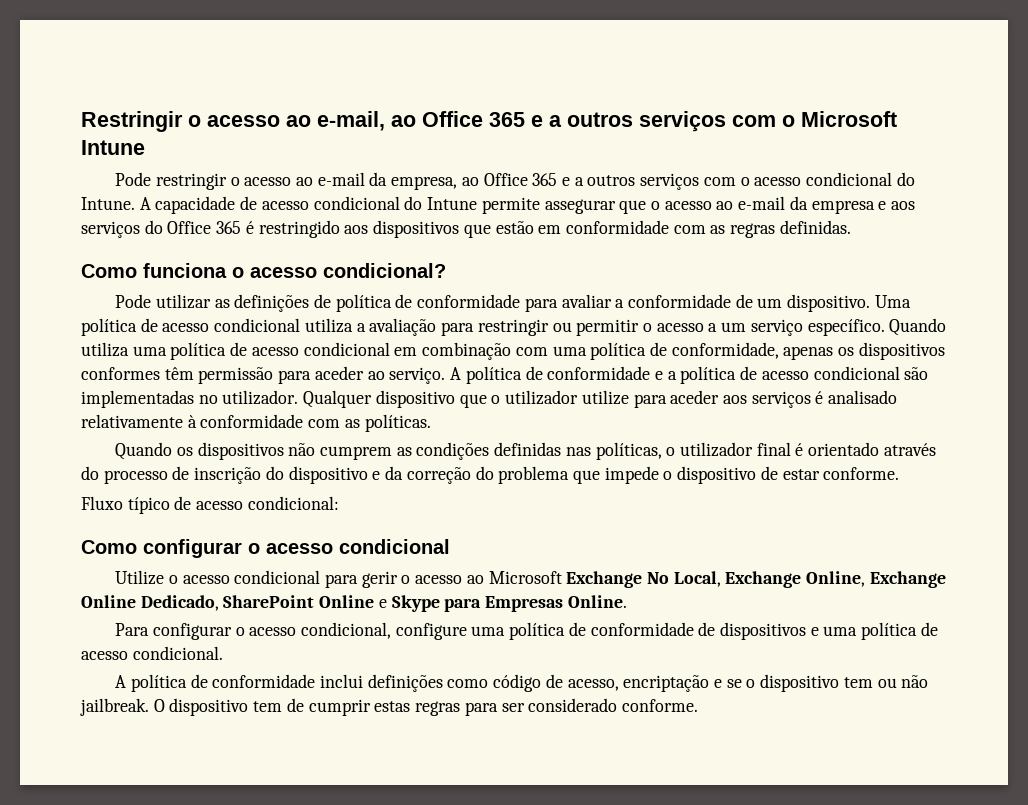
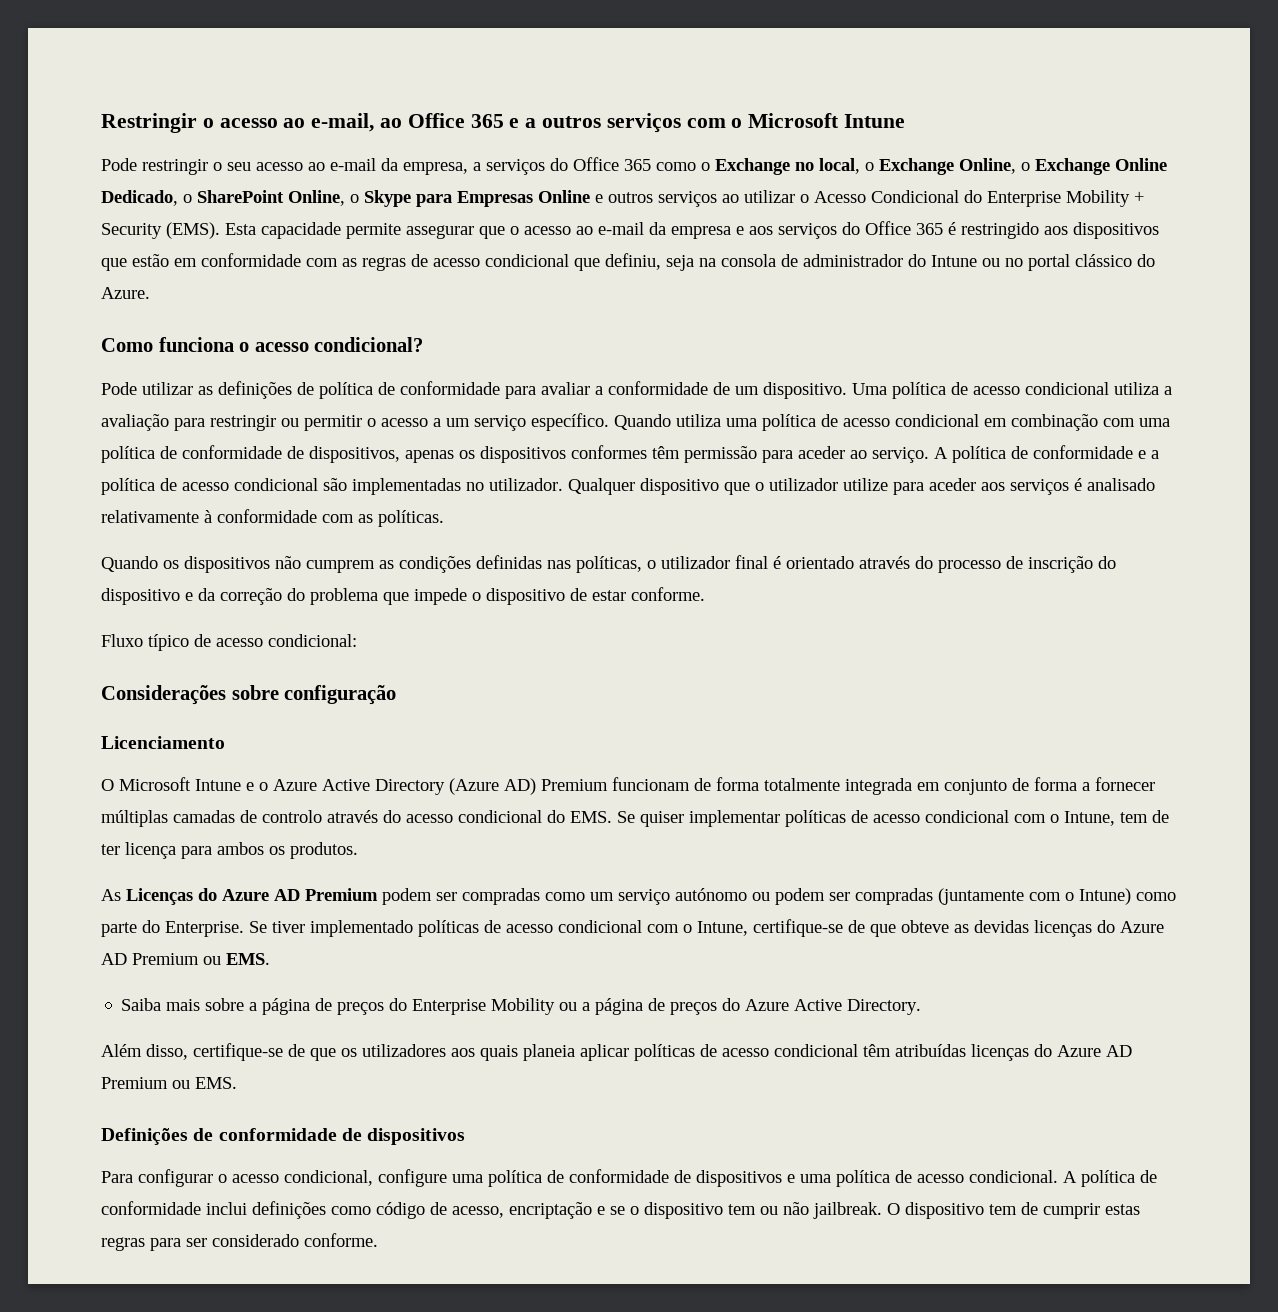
(240, 181) none -> [227,162,251,171] seu
[461,172,915,190] [81,196,478,214] ao Office 365 e a outros serviços com o acesso condicional do Intune. A capacidade de acesso condicional do Intune -> [473,157,1167,175] [101,190,1144,207] [101,222,341,239] a serviços do Office 365 como o Exchange no local, o Exchange Online, o Exchange Online Dedicado, o SharePoint Online, o Skype para Empresas Online e outros serviços ao utilizar o Acesso Condicional do Enterprise Mobility + Security (EMS). Esta capacidade
[779,220,851,234] definidas. -> [411,253,1155,271] [101,287,150,299] de acesso condicional que definiu, seja na consola de administrador do Intune ou no portal clássico do Azure.
[671,342,779,359] conformidade, -> [182,445,400,463] conformidade de dispositivos,
[81,539,450,558] [115,570,946,588] [81,595,627,612] Como configurar o acesso condicional // Utilize o acesso condicional para gerir o acesso ao Microsoft Exchange No Local, Exchange Online, Exchange Online Dedicado, SharePoint Online e Skype para Empresas Online. -> [101,685,397,705] [101,736,225,749] [101,777,1155,795] [101,810,1169,827] [101,842,358,859] [101,888,1176,905] [101,919,1164,937] [101,953,270,965] [121,998,922,1015] [101,1043,1132,1061] [101,1077,237,1089] [101,1128,466,1145] Considerações sobre configuração // Licenciamento // O Microsoft Intune e o Azure Active Directory (Azure AD) Premium funcionam de forma totalmente integrada em conjunto de forma a fornecer múltiplas camadas de controlo através do acesso condicional do EMS. Se quiser implementar políticas de acesso condicional com o Intune, tem de ter licença para ambos os produtos. // As Licenças do Azure AD Premium podem ser compradas como um serviço autónomo ou podem ser compradas (juntamente com o Intune) como parte do Enterprise. Se tiver implementado políticas de acesso condicional com o Intune, certifique-se de que obteve as devidas licenças do Azure AD Premium ou EMS. // Saiba mais sobre a página de preços do Enterprise Mobility ou a página de preços do Azure Active Directory. // Além disso, certifique-se de que os utilizadores aos quais planeia aplicar políticas de acesso condicional têm atribuídas licenças do Azure AD Premium ou EMS. // Definições de conformidade de dispositivos
(223, 653) // -> (1058, 1176) none

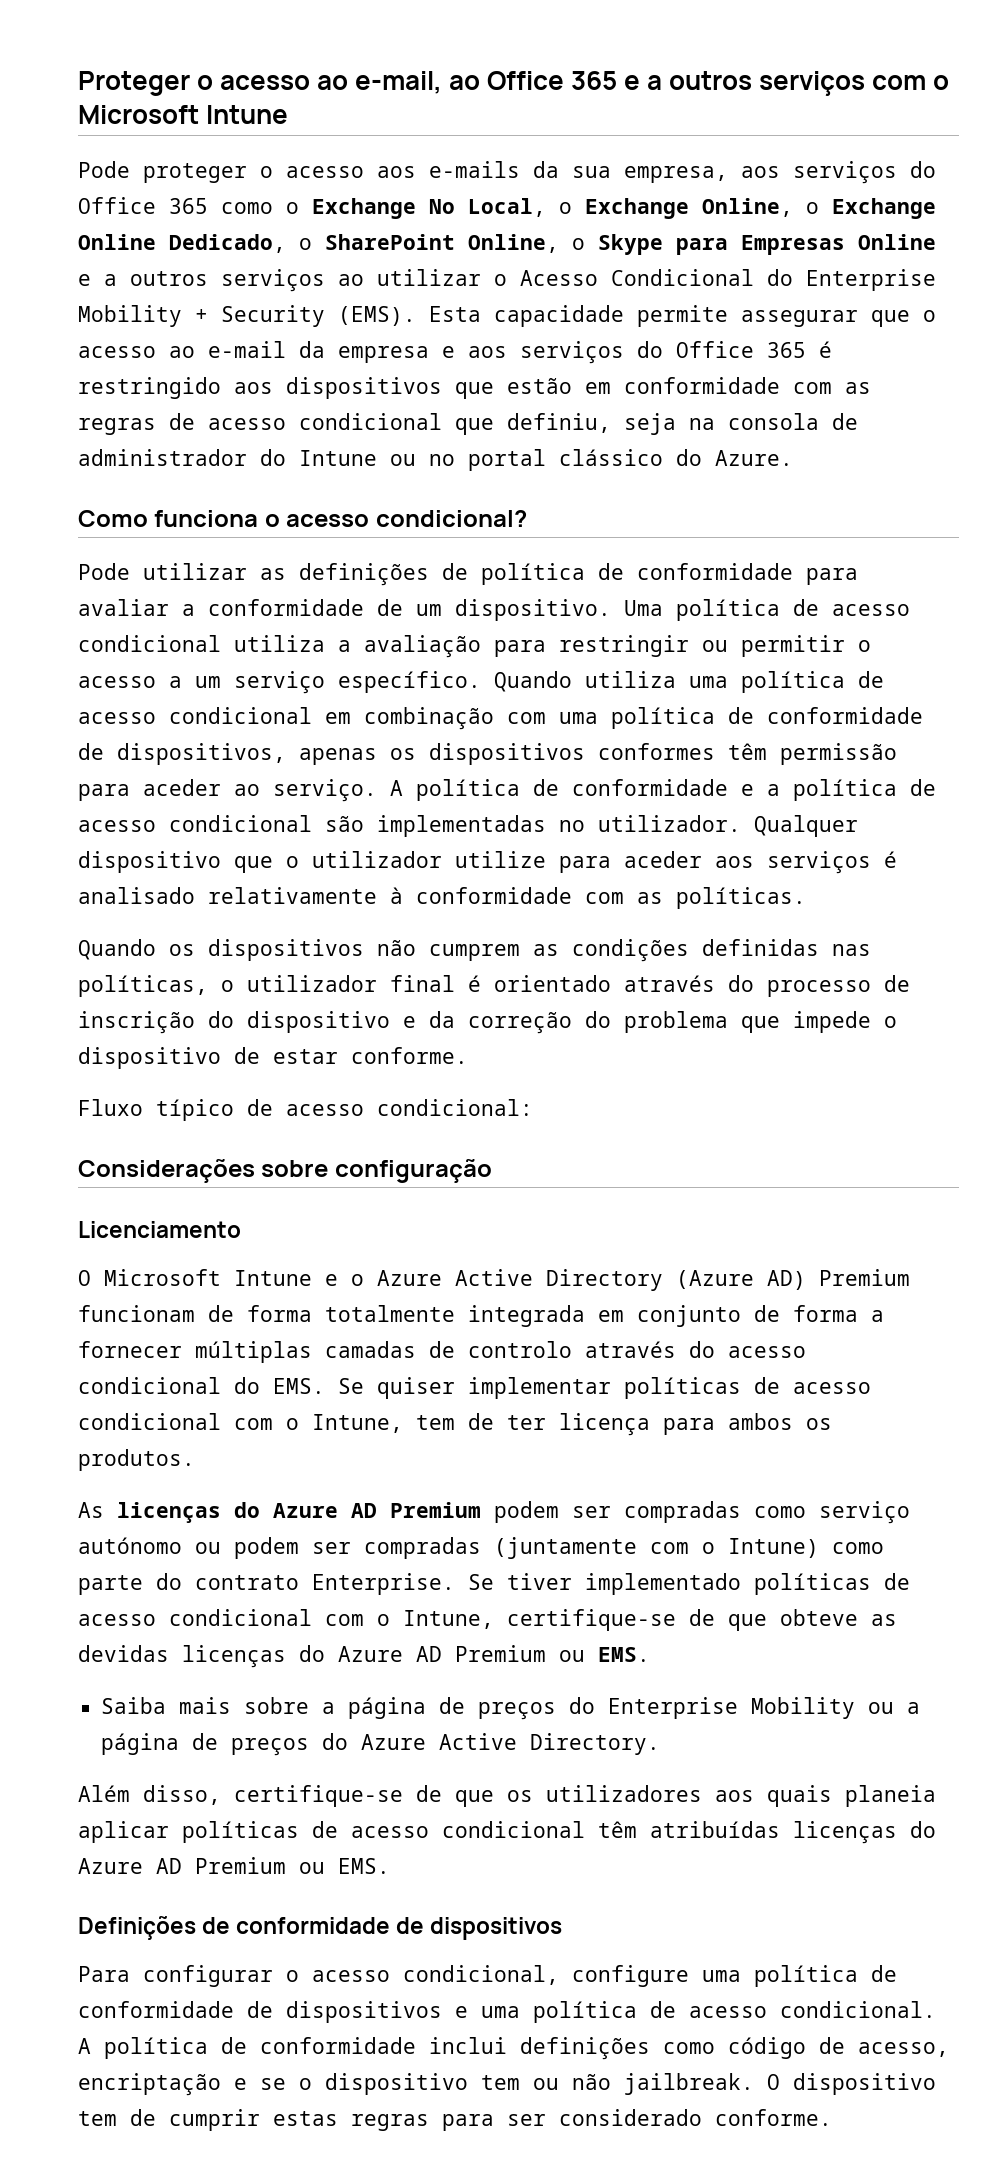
[101,113,197,133] Restringir -> [78,71,190,96] Proteger
[142,158,481,175] restringir o seu acesso ao e-mail da empresa, a -> [143,161,780,183] proteger o acesso aos e-mails da sua empresa, aos
[795,158,860,174] no local, -> [429,198,546,217] No Local,
(603, 198) none -> [104,274,117,286] a
[126,888,193,905] Licenças -> [117,1502,221,1523] licenças
[590,892,614,901] um -> (806, 1512) none
(160, 926) none -> [195,1575,299,1590] contrato

